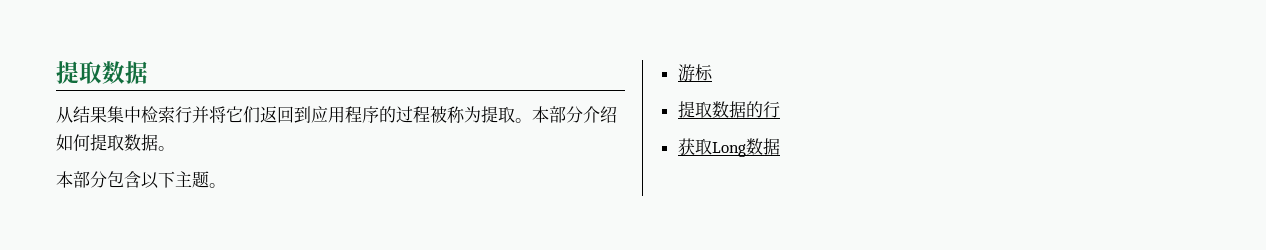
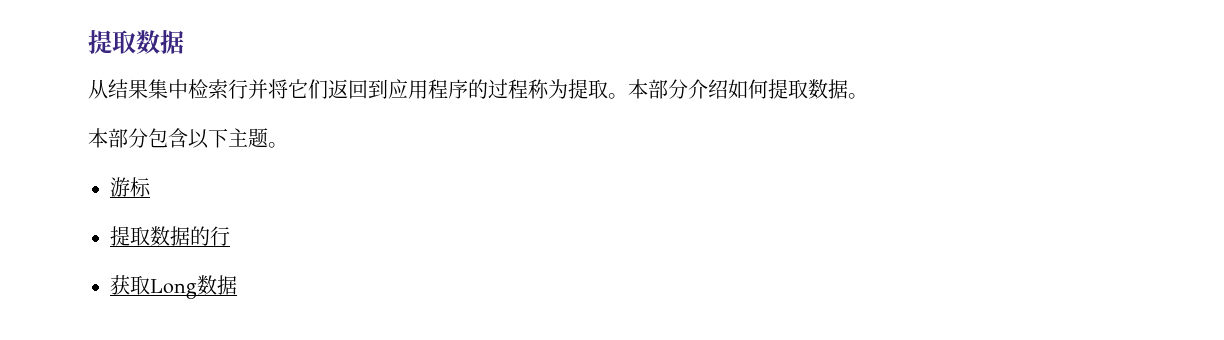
[430,106,447,123] 被 -> (528, 89) none

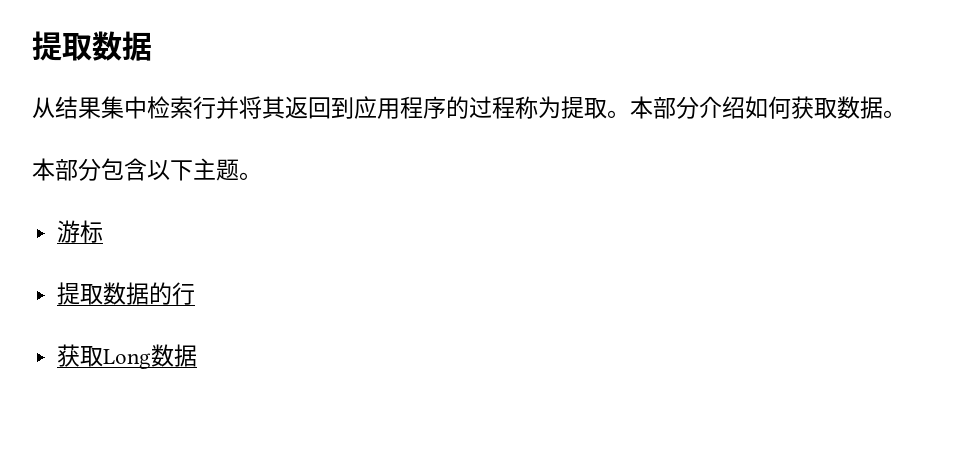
[288,79,328,99] 它们 -> [262,96,285,119] 其
[768,79,788,99] 提 -> [791,96,814,119] 获

